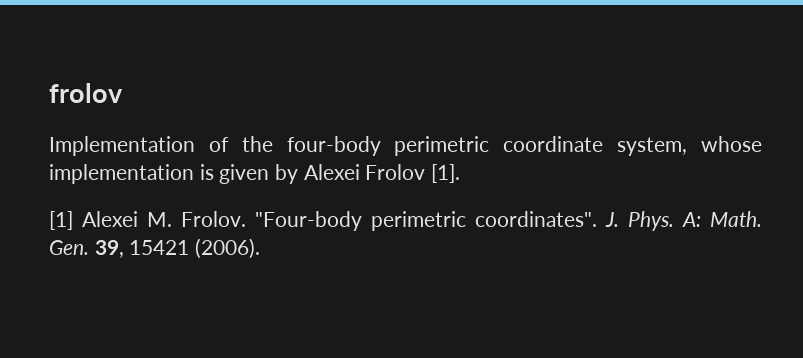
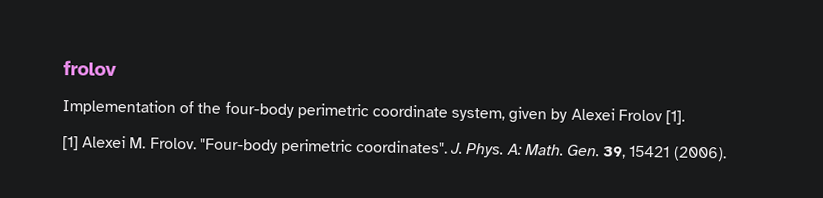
[701,136,762,152] [49,164,214,184] whose implementation is -> (506, 114) none

